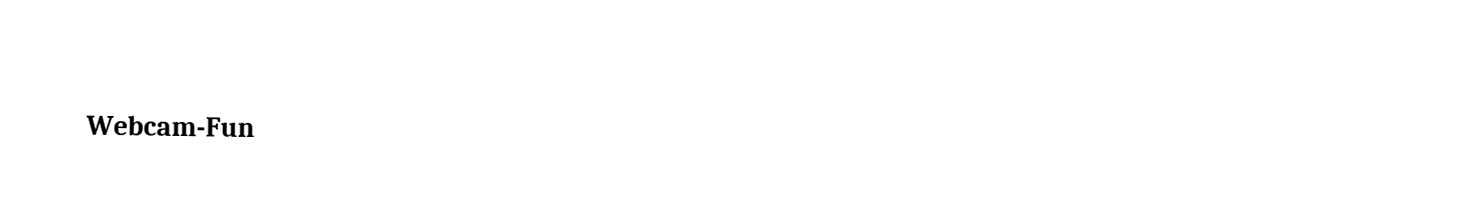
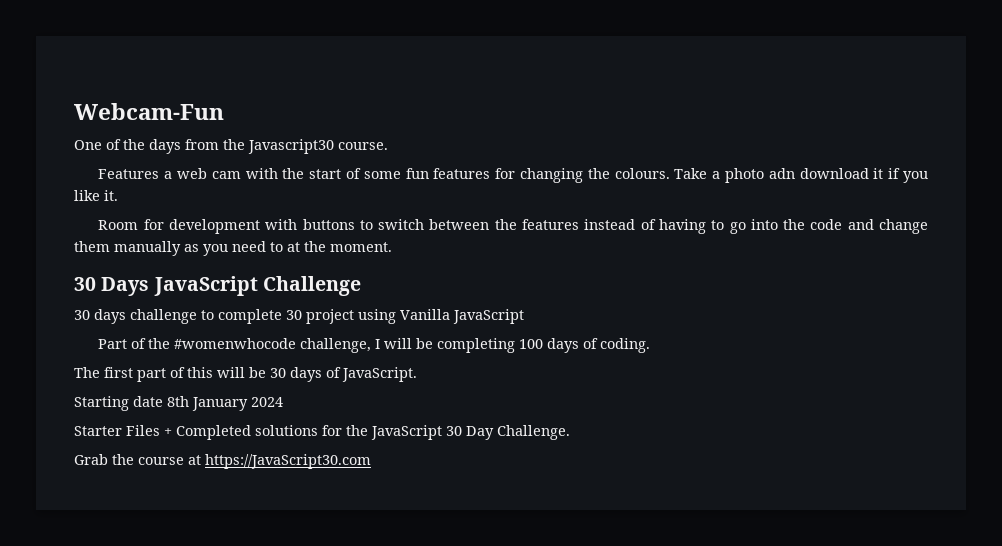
(255, 126) none -> [74,139,388,154] [98,168,929,183] [74,190,118,201] [98,219,929,234] [74,241,392,256] [74,276,361,296] [74,309,524,324] [98,338,651,353] [74,367,417,382] [74,396,283,411] [74,425,570,440] [74,454,371,469] // One of the days from the Javascript30 course. // Features a web cam with the start of some fun features for changing the colours. Take a photo adn download it if you like it. // Room for development with buttons to switch between the features instead of having to go into the code and change them manually as you need to at the moment. // 30 Days JavaScript Challenge // 30 days challenge to complete 30 project using Vanilla JavaScript // Part of the #womenwhocode challenge, I will be completing 100 days of coding. // The first part of this will be 30 days of JavaScript. // Starting date 8th January 2024 // Starter Files + Completed solutions for the JavaScript 30 Day Challenge. // Grab the course at https://JavaScript30.com

